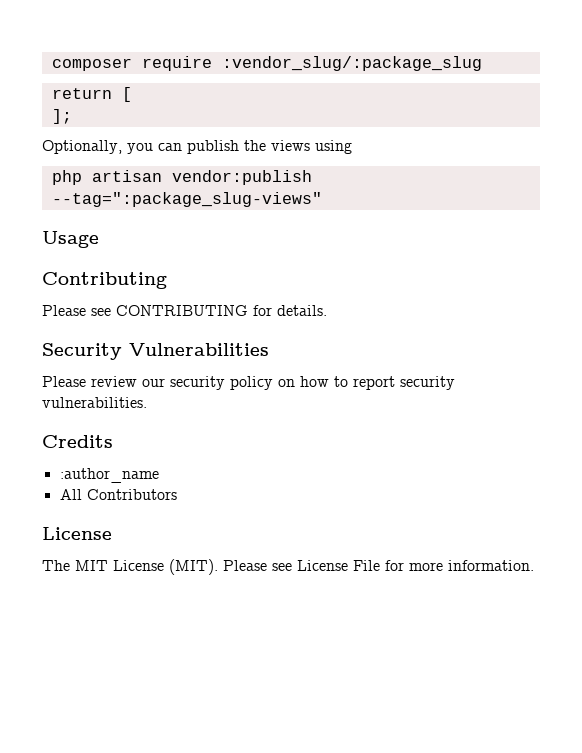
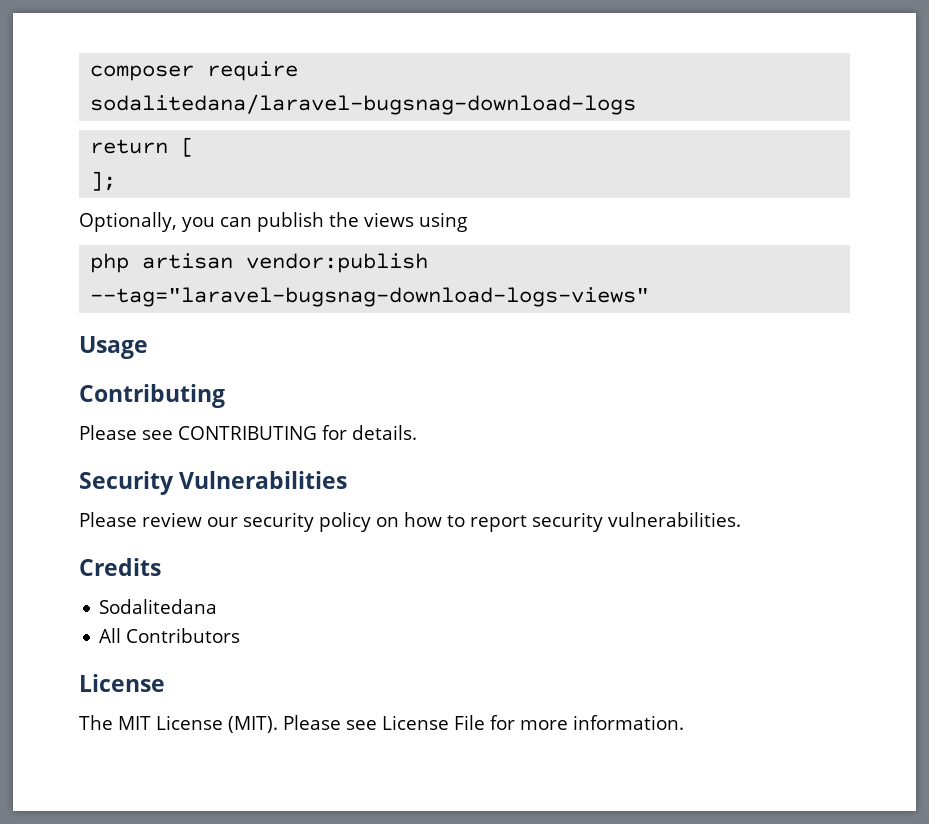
[221,56,482,71] :vendor_slug/:package_slug -> [90,94,637,115] sodalitedana/laravel-bugsnag-download-logs
[51,192,322,207] --tag=":package_slug-views" -> [90,287,650,307] --tag="laravel-bugsnag-download-logs-views"
[59,468,159,483] :author_name -> [99,599,218,614] Sodalitedana

